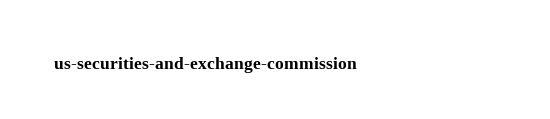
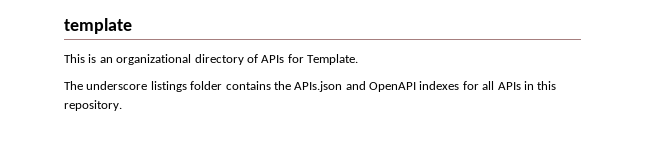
[54,57,357,73] us-securities-and-exchange-commission -> [64,18,132,34] [64,54,358,65] [64,81,557,92] [64,100,122,111] template // This is an organizational directory of APIs for Template. // The underscore listings folder contains the APIs.json and OpenAPI indexes for all APIs in this repository.

